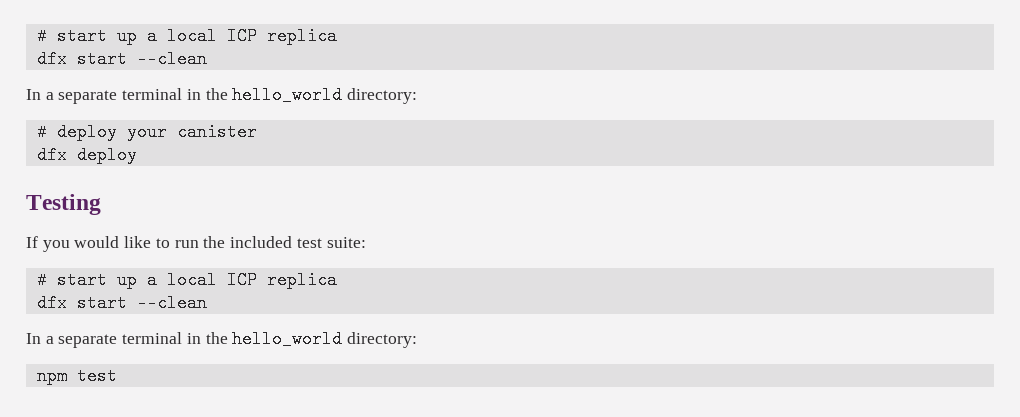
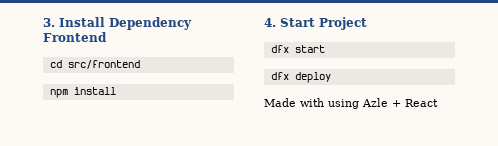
[36,27,337,45] [36,50,207,68] [26,86,418,104] [36,123,257,141] [36,146,137,164] [26,194,101,215] [26,236,366,252] [36,271,337,289] [36,294,207,312] [26,330,418,348] [36,367,117,385] # start up a local ICP replica // dfx start --clean // In a separate terminal in the hello_world directory: // # deploy your canister // dfx deploy // Testing // If you would like to run the included test suite: // # start up a local ICP replica // dfx start --clean // In a separate terminal in the hello_world directory: // npm test -> [43,17,192,30] [43,32,107,42] [49,60,140,69] [49,87,116,98] [264,17,367,30] [270,45,325,53] [270,72,331,83] [264,98,438,109] 3. Install Dependency Frontend // cd src/frontend // npm install // 4. Start Project // dfx start // dfx deploy // Made with using Azle + React

